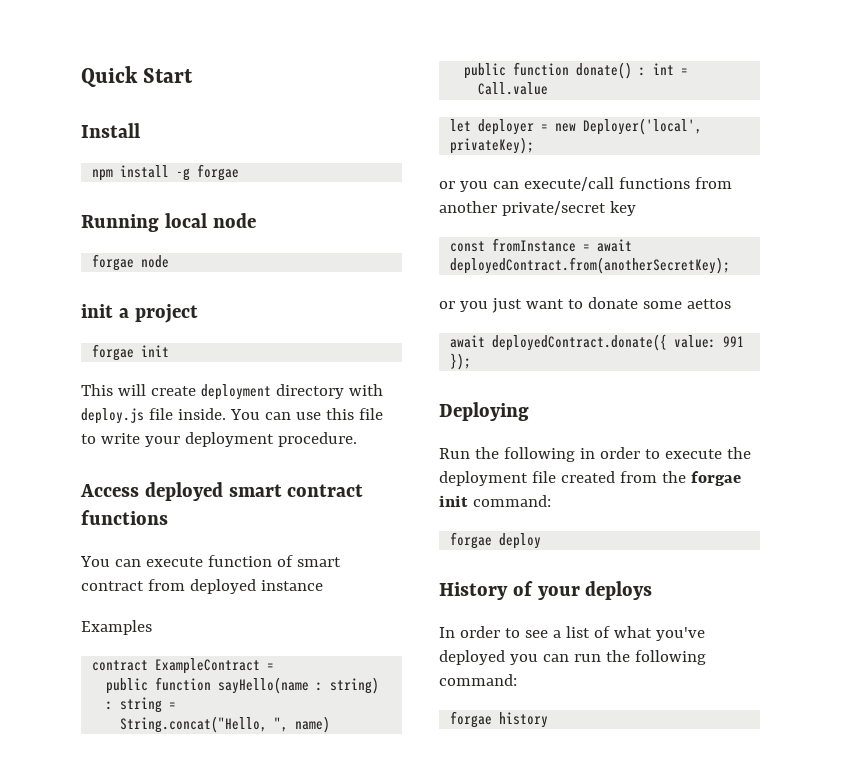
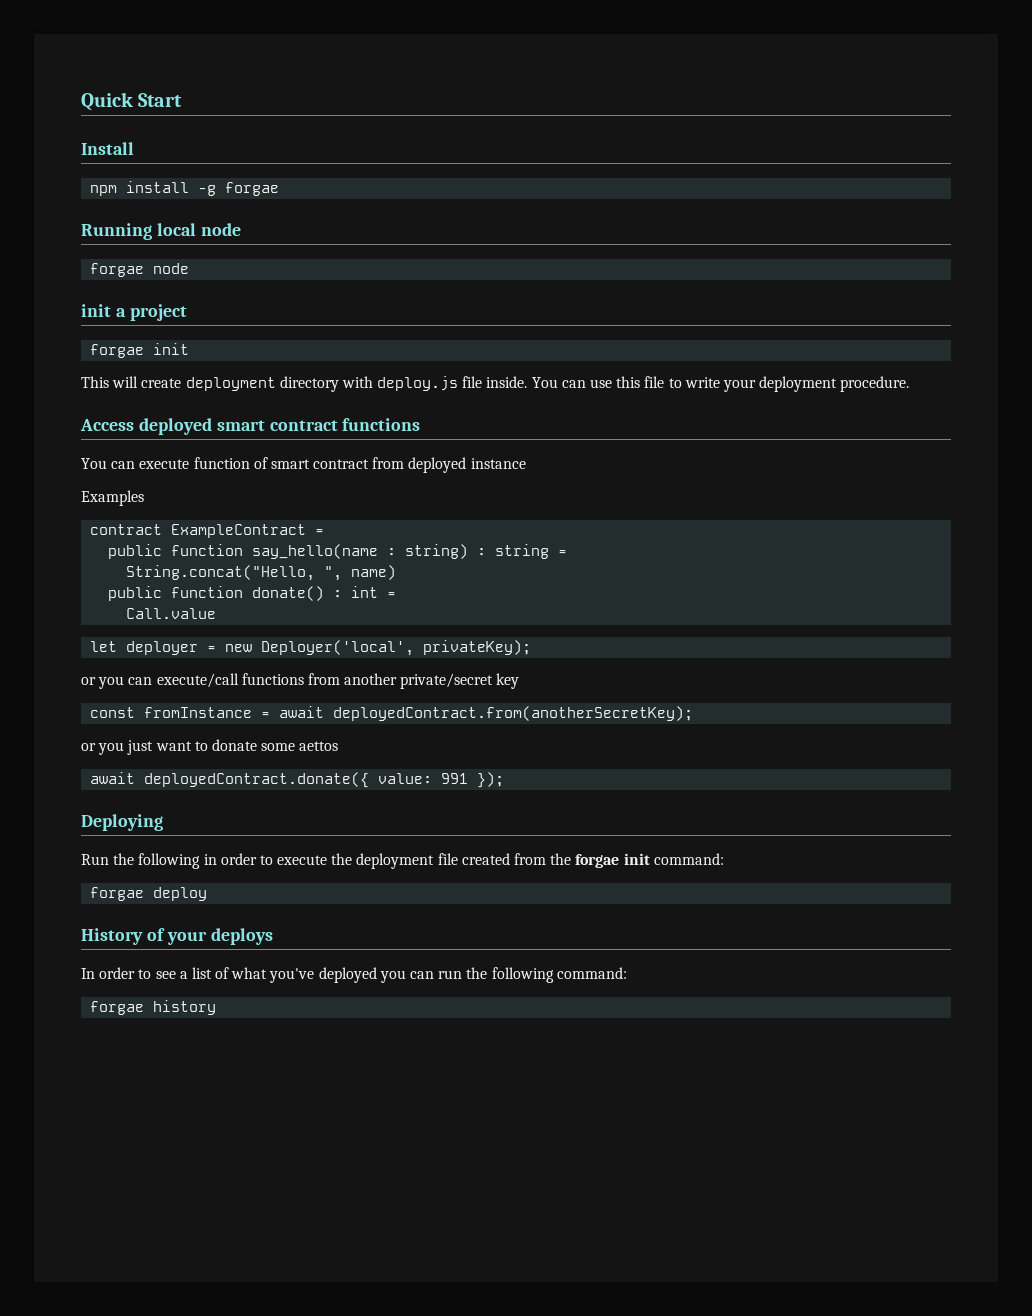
[218,677,310,694] sayHello(name -> [252,544,379,559] say_hello(name

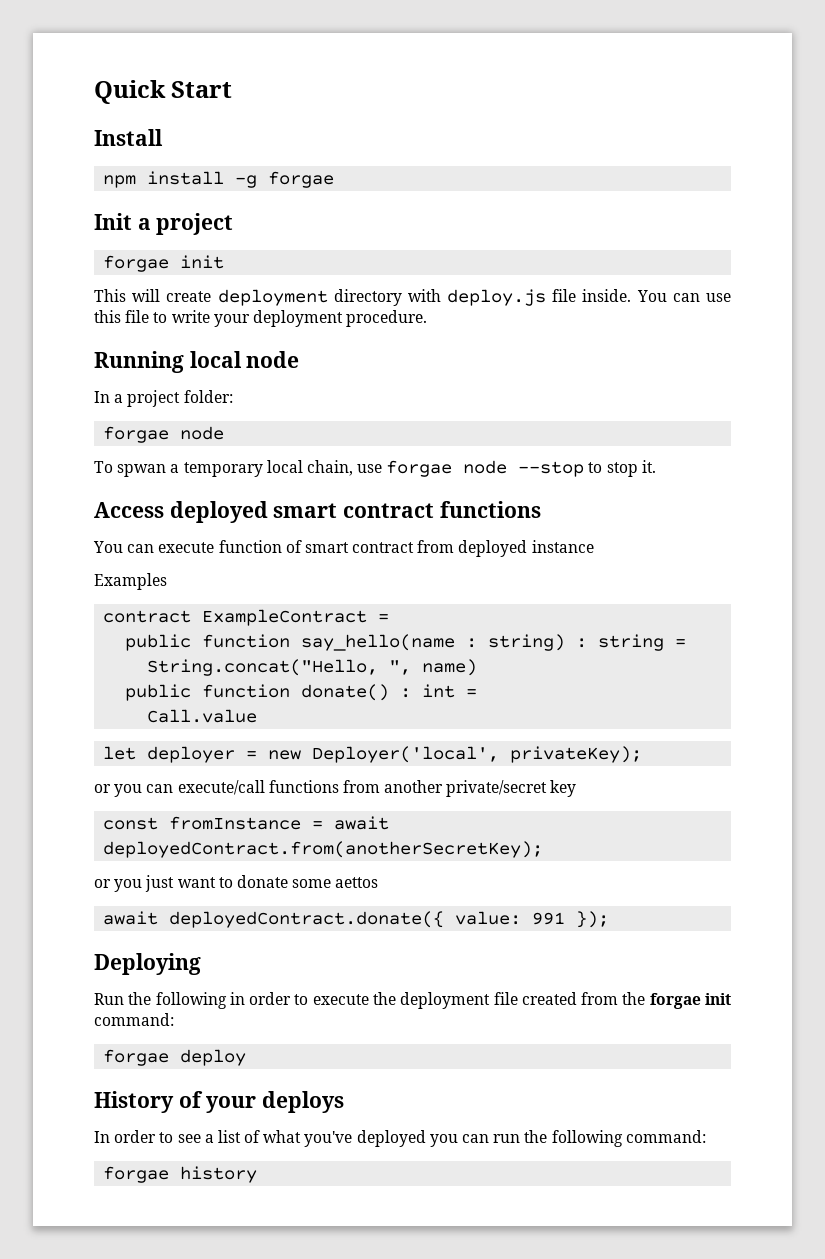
[81,223,241,240] [90,263,190,277] [81,304,111,317] Running local node // forgae node // init -> [94,213,132,230] Init
(910, 384) none -> [94,351,300,373] [94,390,233,407] [103,426,225,443] [94,460,656,477] // Running local node // In a project folder: // forgae node // To spwan a temporary local chain, use forgae node --stop to stop it.

